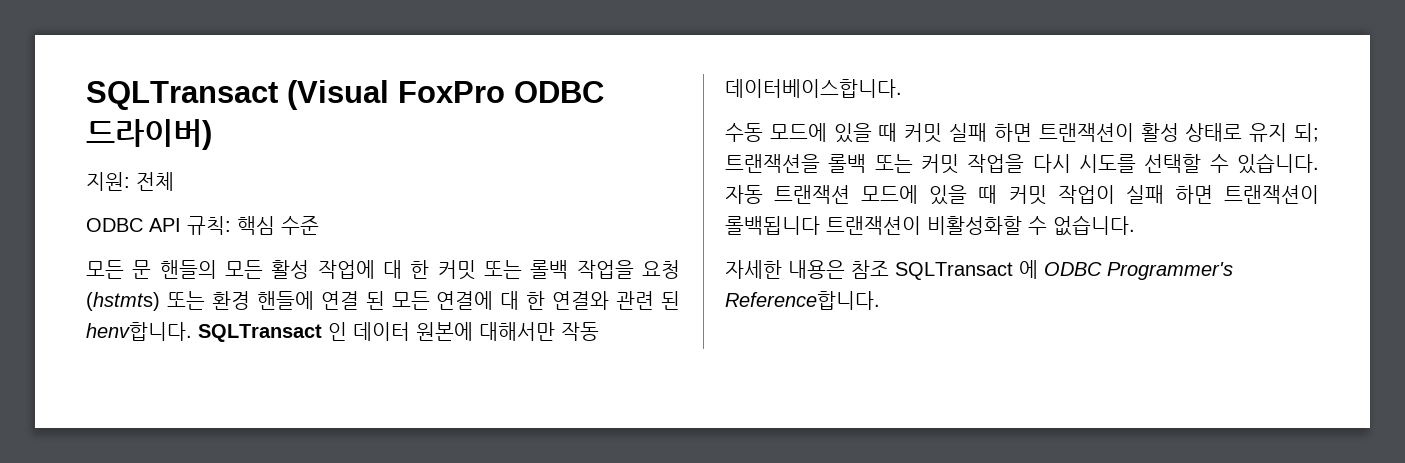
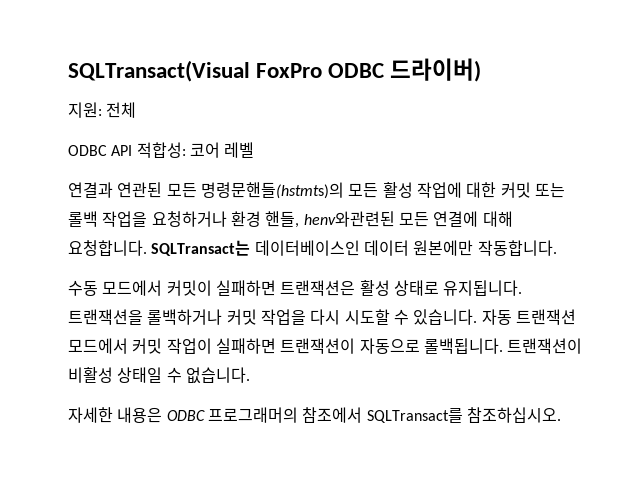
[86,80,389,110] SQLTransact (Visual -> [68,60,250,82] SQLTransact(Visual
[187,216,319,235] [86,260,217,279] 규칙: 핵심 수준 // 모든 문 핸들의 -> [136,142,255,158] [68,182,344,199] 적합성: 코어 레벨 // 연결과 연관된 모든 명령문핸들(hstmts)의
[383,260,430,279] 대 한 -> [466,182,497,198] 대한
[642,260,680,279] [86,291,680,311] [86,322,599,342] [725,79,902,98] [725,123,1319,143] [725,154,913,173] 요청 (hstmts) 또는 환경 핸들에 연결 된 모든 연결에 대 한 연결와 관련 된 henv합니다. SQLTransact 인 데이터 원본에 대해서만 작동 데이터베이스합니다. // 수동 모드에 있을 때 커밋 실패 하면 트랜잭션이 활성 상태로 유지 되; 트랜잭션을 롤백 또는 -> [151,211,513,228] [68,240,557,256] [68,280,523,296] [68,309,223,325] 요청하거나 환경 핸들, henv와관련된 모든 연결에 대해 요청합니다. SQLTransact는 데이터베이스인 데이터 원본에만 작동합니다. // 수동 모드에서 커밋이 실패하면 트랜잭션은 활성 상태로 유지됩니다. 트랜잭션을 롤백하거나
[1079,154,1202,173] 시도를 선택할 -> [344,309,390,325] 시도할
[861,185,1319,205] [725,215,1135,236] [725,260,1233,280] [725,291,880,310] 모드에 있을 때 커밋 작업이 실패 하면 트랜잭션이 롤백됩니다 트랜잭션이 비활성화할 수 없습니다. // 자세한 내용은 참조 SQLTransact 에 ODBC Programmer's Reference합니다. -> [68,338,583,354] [68,367,250,384] [68,407,561,423] 모드에서 커밋 작업이 실패하면 트랜잭션이 자동으로 롤백됩니다. 트랜잭션이 비활성 상태일 수 없습니다. // 자세한 내용은 ODBC 프로그래머의 참조에서 SQLTransact를 참조하십시오.

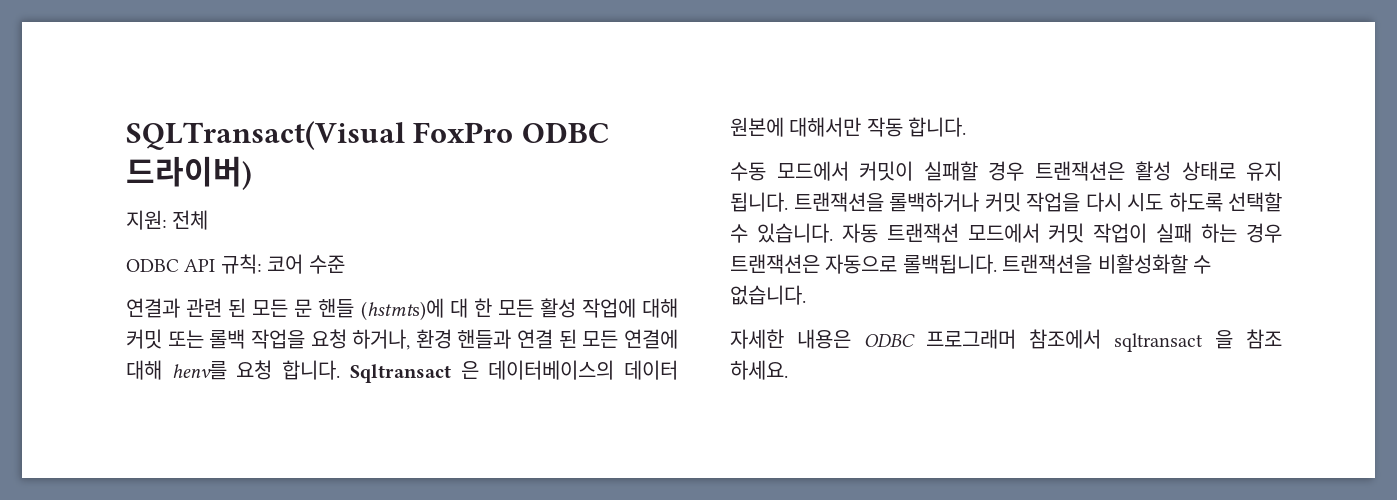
[136,142,255,158] [68,182,344,199] 적합성: 코어 레벨 // 연결과 연관된 모든 명령문핸들(hstmts)의 -> [220,254,345,274] [126,298,492,321] 규칙: 코어 수준 // 연결과 관련 된 모든 문 핸들 (hstmts)에 대 한
[466,182,497,198] 대한 -> [642,298,678,318] 대해
[151,211,513,228] [68,240,557,256] 요청하거나 환경 핸들, henv와관련된 모든 연결에 대해 요청합니다. SQLTransact는 데이터베이스인 데이터 원본에만 작동합니다. -> [310,329,678,350] [126,360,678,383] [730,117,967,137] 요청 하거나, 환경 핸들과 연결 된 모든 연결에 대해 henv를 요청 합니다. Sqltransact 은 데이터베이스의 데이터 원본에 대해서만 작동 합니다.
[215,280,276,296] 실패하면 -> [923,161,1024,181] 실패할 경우
[443,280,523,296] 유지됩니다. -> [1246,161,1282,181] [730,192,788,212] 유지 됩니다.
[344,309,390,325] 시도할 -> [1127,192,1282,212] 시도 하도록 선택할
[215,338,583,354] [68,367,163,383] 실패하면 트랜잭션이 자동으로 롤백됩니다. 트랜잭션이 비활성 상태일 -> [1156,223,1282,243] [730,254,1188,274] 실패 하는 경우 트랜잭션은 자동으로 롤백됩니다. 트랜잭션을 비활성화할
[207,407,561,423] 프로그래머의 참조에서 SQLTransact를 참조하십시오. -> [926,329,1282,352] [730,360,788,380] 프로그래머 참조에서 sqltransact 을 참조 하세요.

